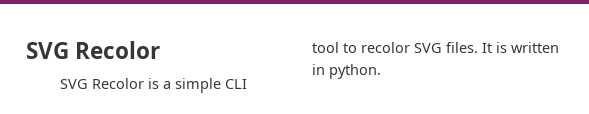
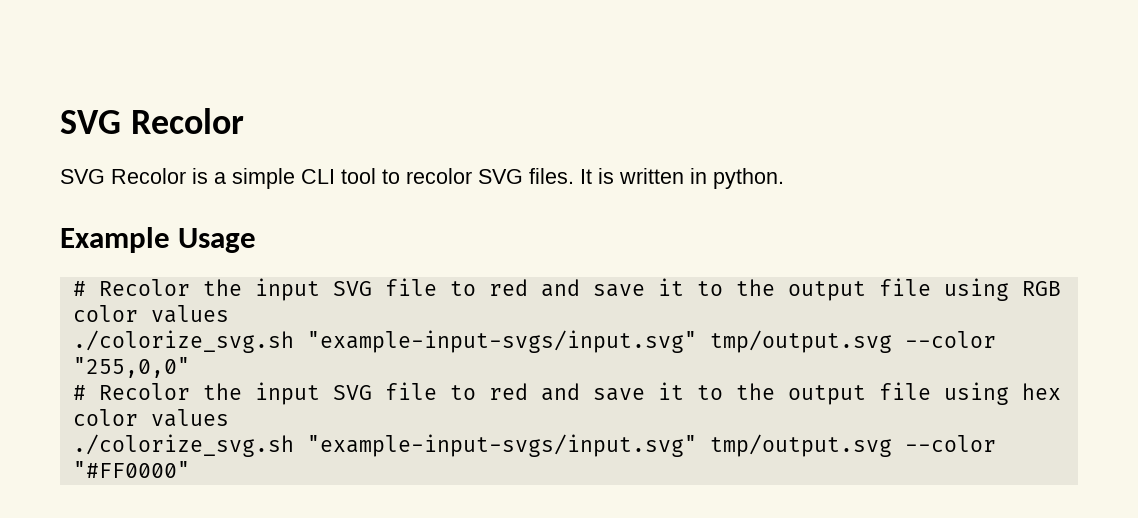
(381, 71) none -> [60,227,257,253] [72,278,1061,301] [72,305,229,323] [72,330,996,353] [72,357,190,378] [72,382,1061,405] [72,409,229,427] [72,434,996,457] [72,461,190,478] // Example Usage // # Recolor the input SVG file to red and save it to the output file using RGB color values // ./colorize_svg.sh "example-input-svgs/input.svg" tmp/output.svg --color "255,0,0" // # Recolor the input SVG file to red and save it to the output file using hex color values // ./colorize_svg.sh "example-input-svgs/input.svg" tmp/output.svg --color "#FF0000"

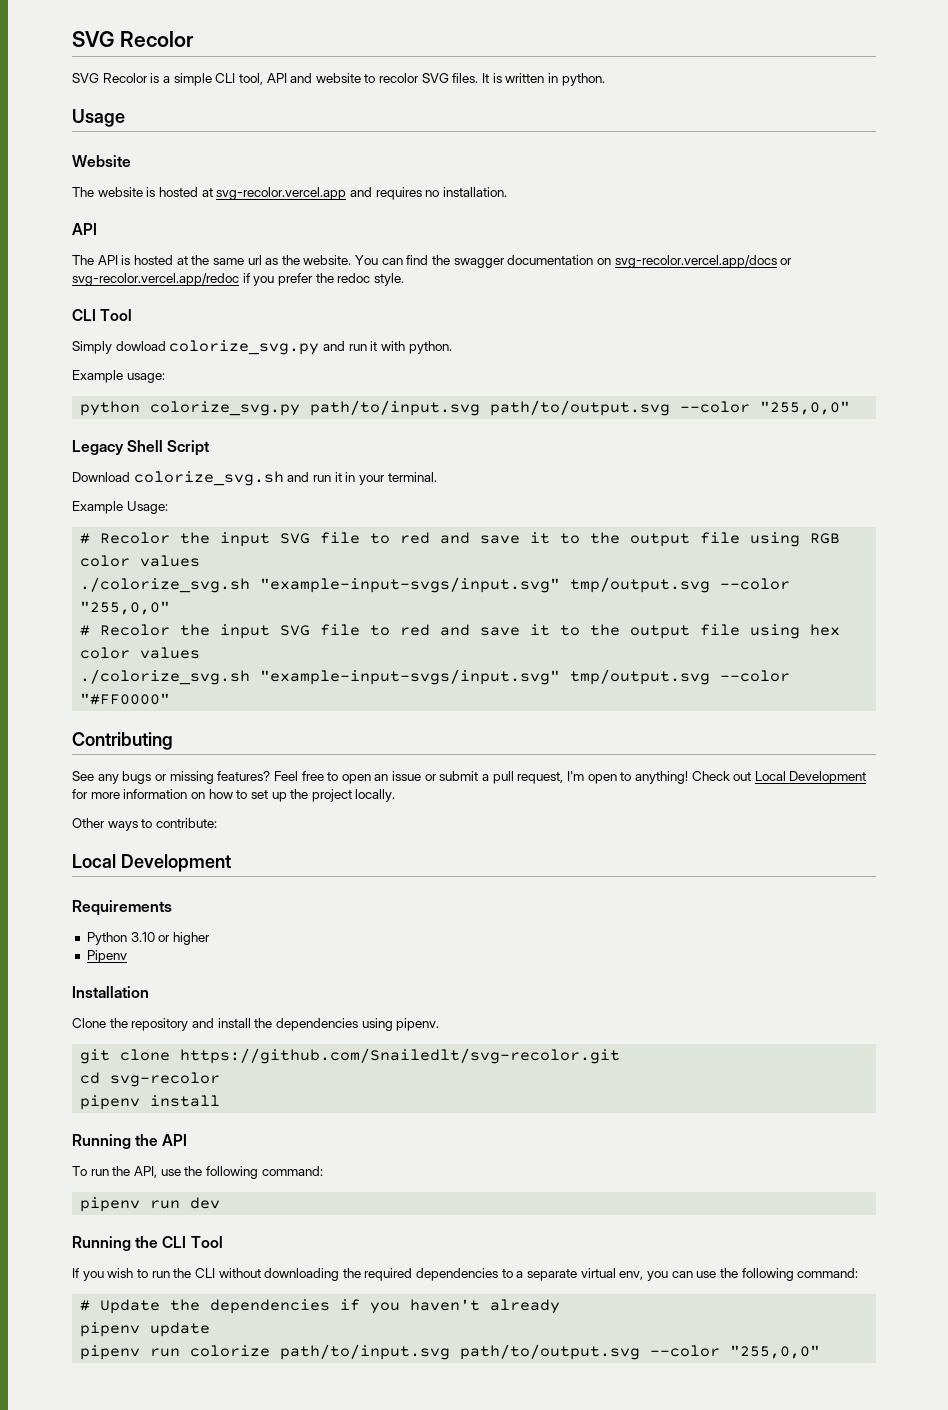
[341,168,376,184] tool -> [238,73,361,85] tool, API and website
[60,227,257,253] Example Usage -> [72,109,125,127] [72,155,131,167] [72,187,507,200] [72,223,97,235] [72,255,793,268] [72,273,404,286] [72,309,133,321] [72,340,452,355] [72,370,165,383] [80,400,851,416] [72,440,211,456] [72,471,437,486] [72,501,168,514] Usage // Website // The website is hosted at svg-recolor.vercel.app and requires no installation. // API // The API is hosted at the same url as the website. You can find the swagger documentation on svg-recolor.vercel.app/docs or svg-recolor.vercel.app/redoc if you prefer the redoc style. // CLI Tool // Simply dowload colorize_svg.py and run it with python. // Example usage: // python colorize_svg.py path/to/input.svg path/to/output.svg --color "255,0,0" // Legacy Shell Script // Download colorize_svg.sh and run it in your terminal. // Example Usage:
(190, 469) none -> [72,732,173,750] [72,771,867,784] [72,789,396,802] [72,818,217,831] [72,854,231,872] [72,900,172,916] [86,932,210,945] [86,950,127,963] [72,986,149,998] [72,1018,440,1031] [80,1048,621,1064] [80,1072,221,1087] [80,1095,221,1110] [72,1134,188,1149] [72,1166,323,1179] [80,1197,221,1212] [72,1236,223,1251] [72,1268,859,1281] [80,1299,561,1314] [80,1322,211,1337] [80,1344,821,1360] // Contributing // See any bugs or missing features? Feel free to open an issue or submit a pull request, I'm open to anything! Check out Local Development for more information on how to set up the project locally. // Other ways to contribute: // Local Development // Requirements // Python 3.10 or higher // Pipenv // Installation // Clone the repository and install the dependencies using pipenv. // git clone https://github.com/Snailedlt/svg-recolor.git // cd svg-recolor // pipenv install // Running the API // To run the API, use the following command: // pipenv run dev // Running the CLI Tool // If you wish to run the CLI without downloading the required dependencies to a separate virtual env, you can use the following command: // # Update the dependencies if you haven't already // pipenv update // pipenv run colorize path/to/input.svg path/to/output.svg --color "255,0,0"

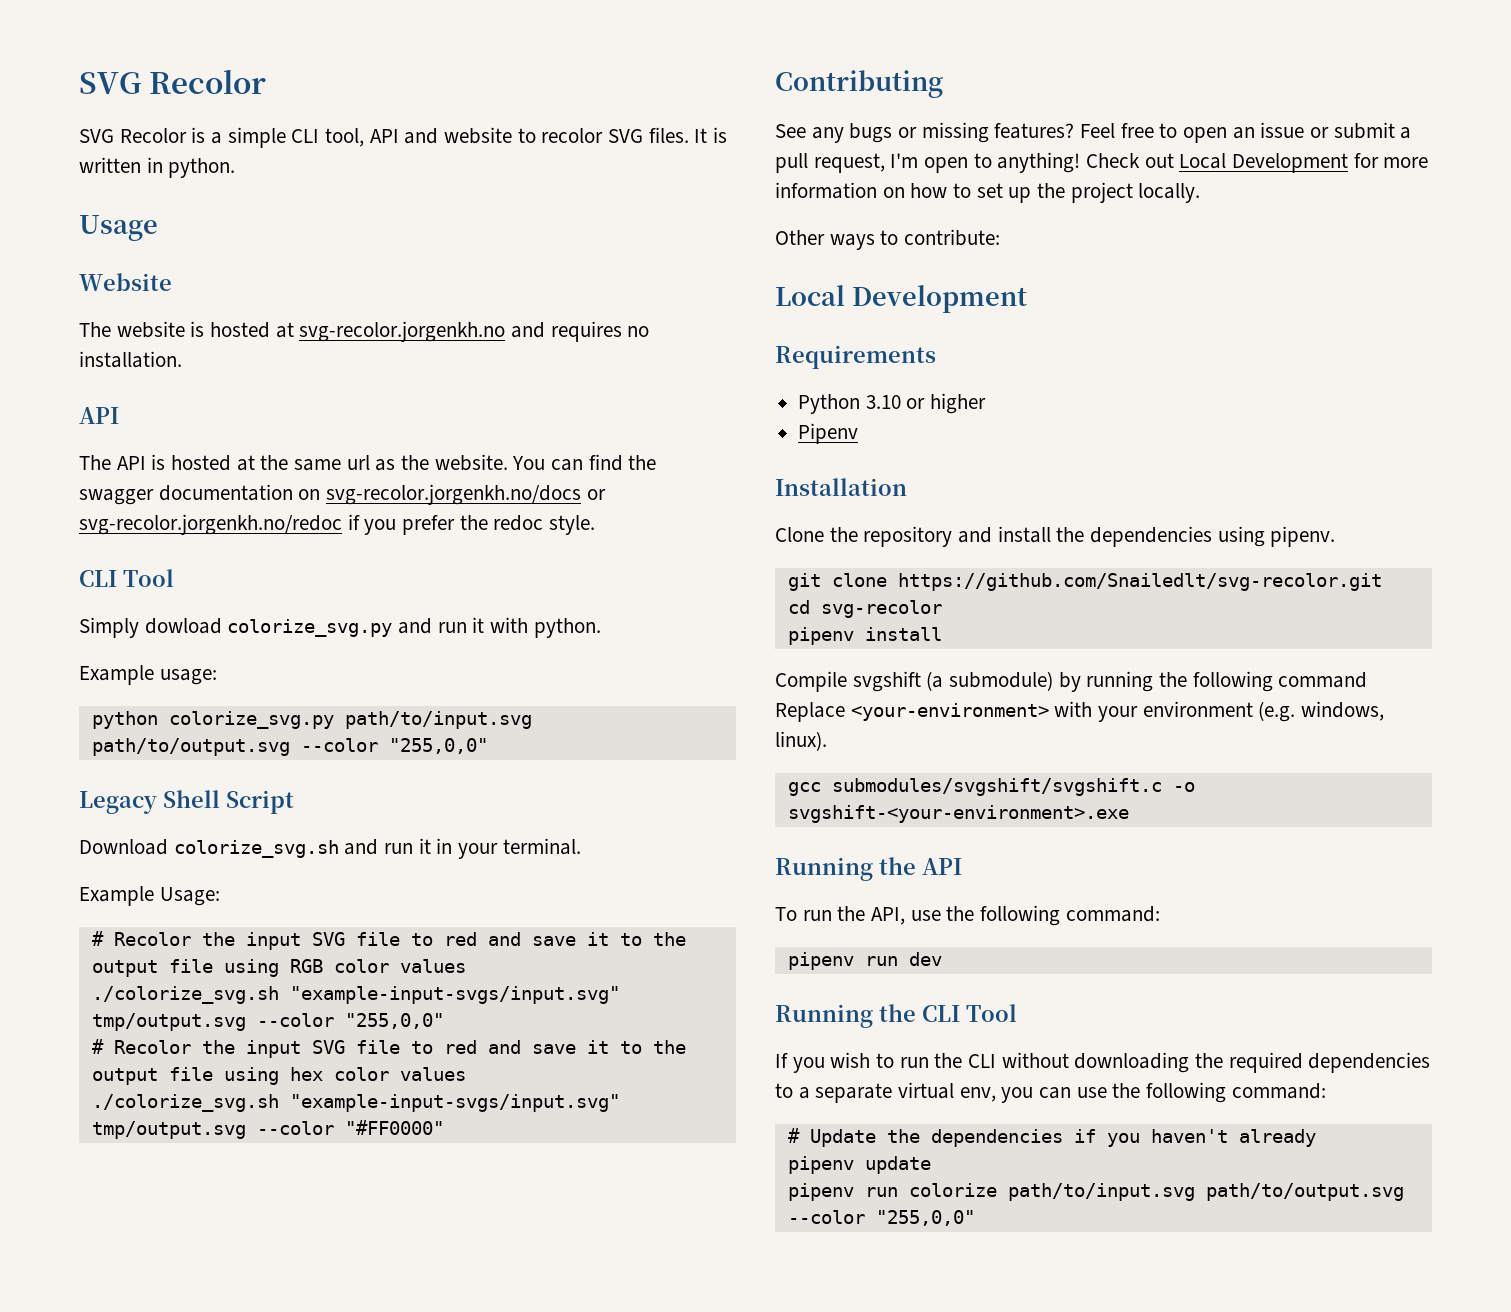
[216,187,347,200] svg-recolor.vercel.app -> [299,321,506,342] svg-recolor.jorgenkh.no
[614,255,793,268] [72,273,239,286] svg-recolor.vercel.app/docs or svg-recolor.vercel.app/redoc -> [326,484,606,505] [79,514,342,535] svg-recolor.jorgenkh.no/docs or svg-recolor.jorgenkh.no/redoc
(221, 1101) none -> [775,671,1368,692] [775,701,1385,722] [775,731,827,751] [787,778,1195,796] [787,805,1129,823] // Compile svgshift (a submodule) by running the following command Replace <your-environment> with your environment (e.g. windows, linux). // gcc submodules/svgshift/svgshift.c -o svgshift-<your-environment>.exe

